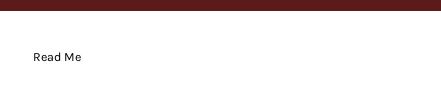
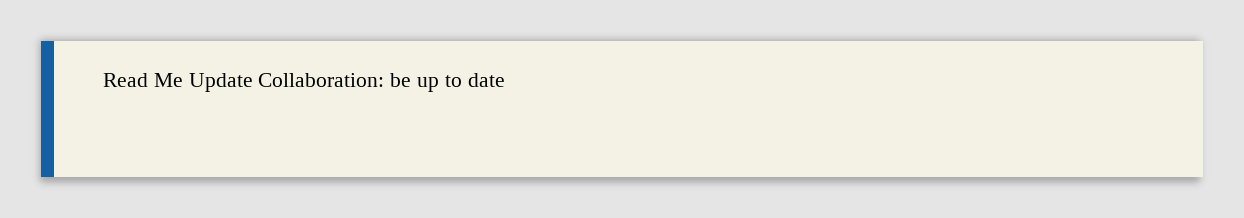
(82, 57) none -> [188,73,505,92] Update Collaboration: be up to date

